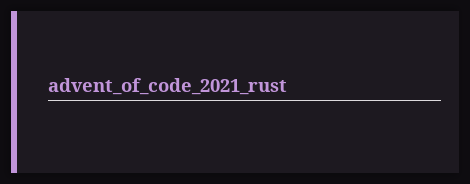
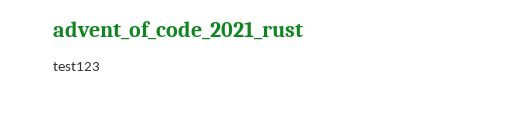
(287, 86) none -> [53,62,100,71] // test123

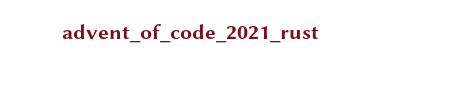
[53,62,100,71] // test123 -> (319, 33) none

